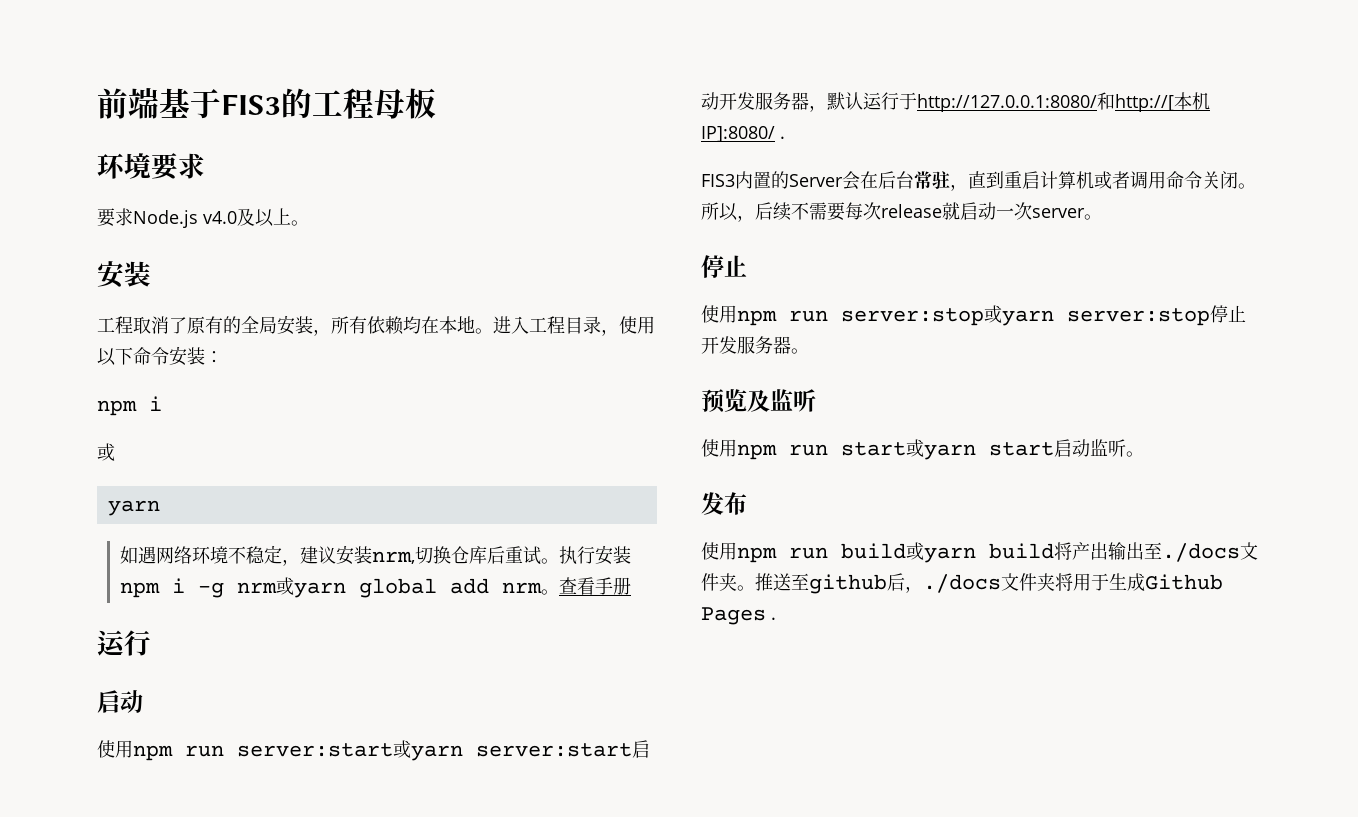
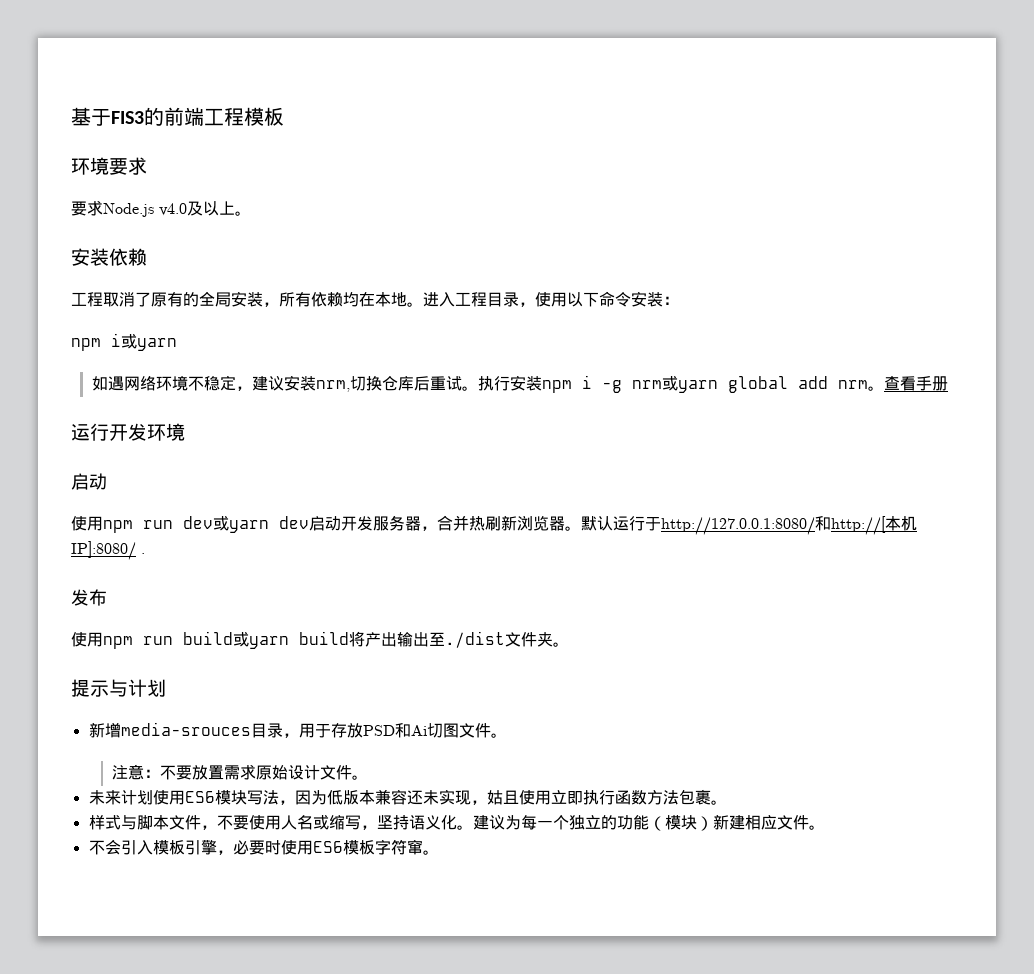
[97,88,159,119] 前端 -> (71, 116) none
[312,88,405,119] 工程母 -> [164,107,264,126] 前端工程模
(151, 274) none -> [109,248,147,266] 依赖
[97,443,115,461] // 或 // -> [121,334,137,349] 或
(151, 643) none -> [109,423,185,441] 开发环境
[237,740,632,761] server:start或yarn server:start -> [183,516,309,533] dev或yarn dev
(827, 108) none -> [437,515,581,531] 合并热刷新浏览器。
[701,171,1256,191] [701,202,1102,222] [701,255,747,278] [701,305,1246,326] [701,336,809,354] [701,389,816,413] [701,439,1144,460] // FIS3内置的Server会在后台常驻，直到重启计算机或者调用命令关闭。所以，后续不需要每次release就启动一次server。 // 停止 // 使用npm run server:stop或yarn server:stop停止开发服务器。 // 预览及监听 // 使用npm run start或yarn start启动监听。 -> (145, 553) none
[1162,543,1240,562] ./docs -> [445,631,505,648] ./dist
[755,573,1223,594] [701,607,776,625] 推送至github后，./docs文件夹将用于生成Github Pages . -> [71,679,166,697] [88,722,507,738] [112,764,369,780] [88,789,727,805] [88,814,825,831] [88,839,439,855] // 提示与计划 // 新增media-srouces目录，用于存放PSD和Ai切图文件。 // 注意：不要放置需求原始设计文件。 // 未来计划使用ES6模块写法，因为低版本兼容还未实现，姑且使用立即执行函数方法包裹。 // 样式与脚本文件，不要使用人名或缩写，坚持语义化。建议为每一个独立的功能（模块）新建相应文件。 // 不会引入模板引擎，必要时使用ES6模板字符窜。

